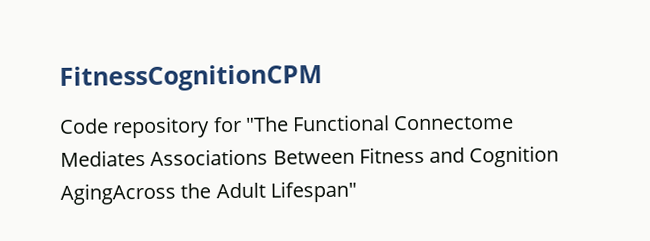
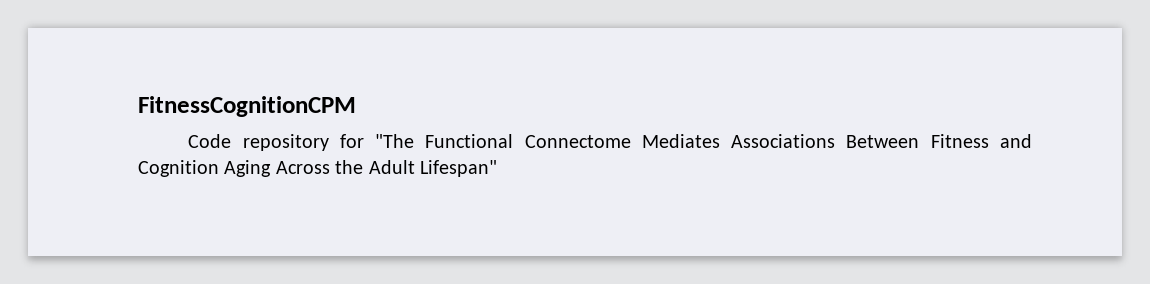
[60,182,176,205] AgingAcross -> [224,160,330,177] Aging Across

